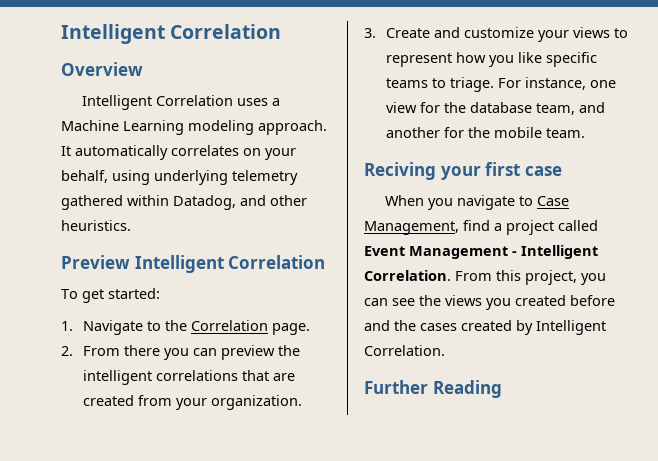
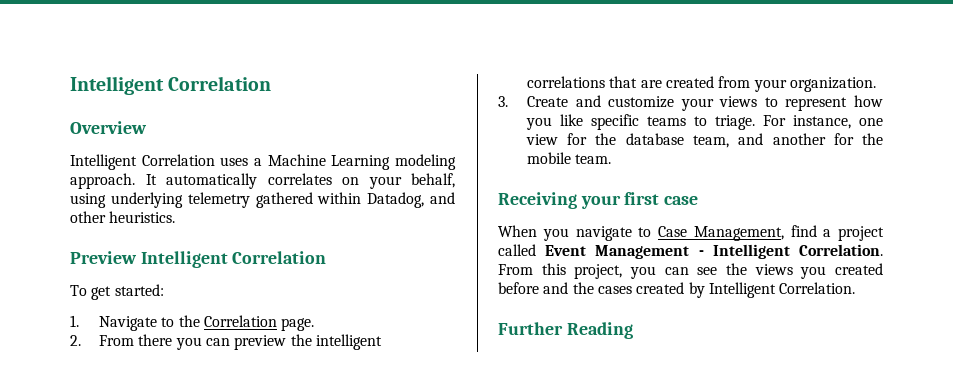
[364,162,436,180] Reciving -> [498,192,577,209] Receiving

